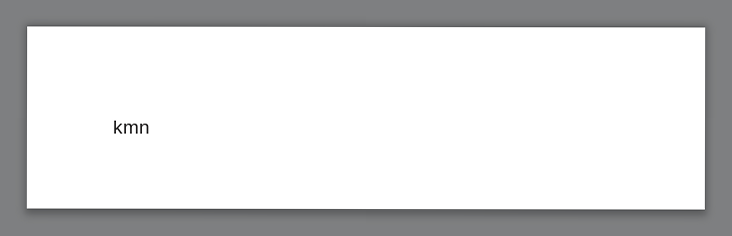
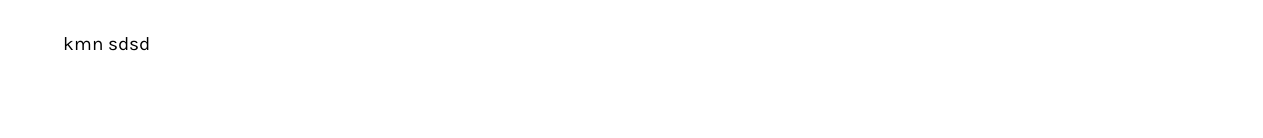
(150, 127) none -> [108,37,151,51] sdsd

